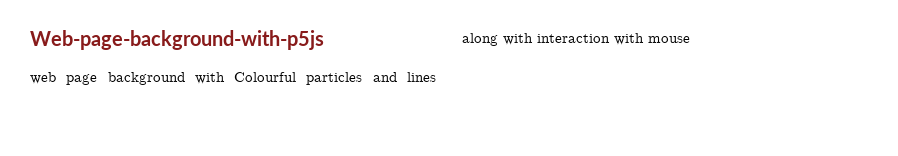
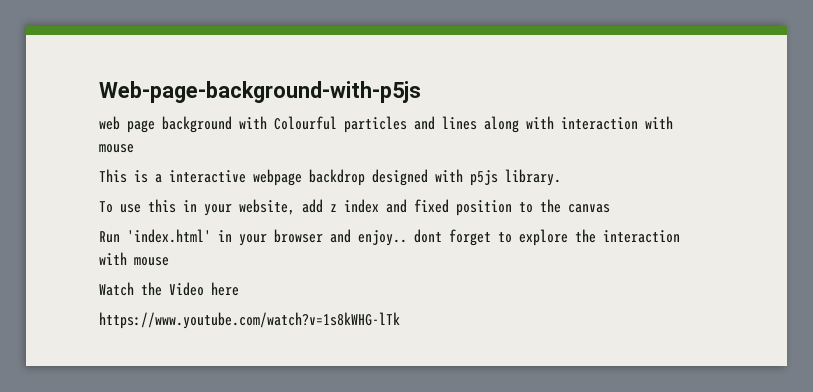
(690, 39) none -> [99,169,561,186] [99,199,610,216] [99,229,680,246] [99,252,169,266] [99,282,239,296] [99,312,400,329] // This is a interactive webpage backdrop designed with p5js library. // To use this in your website, add z index and fixed position to the canvas // Run 'index.html' in your browser and enjoy.. dont forget to explore the interaction with mouse // Watch the Video here // https://www.youtube.com/watch?v=1s8kWHG-lTk

